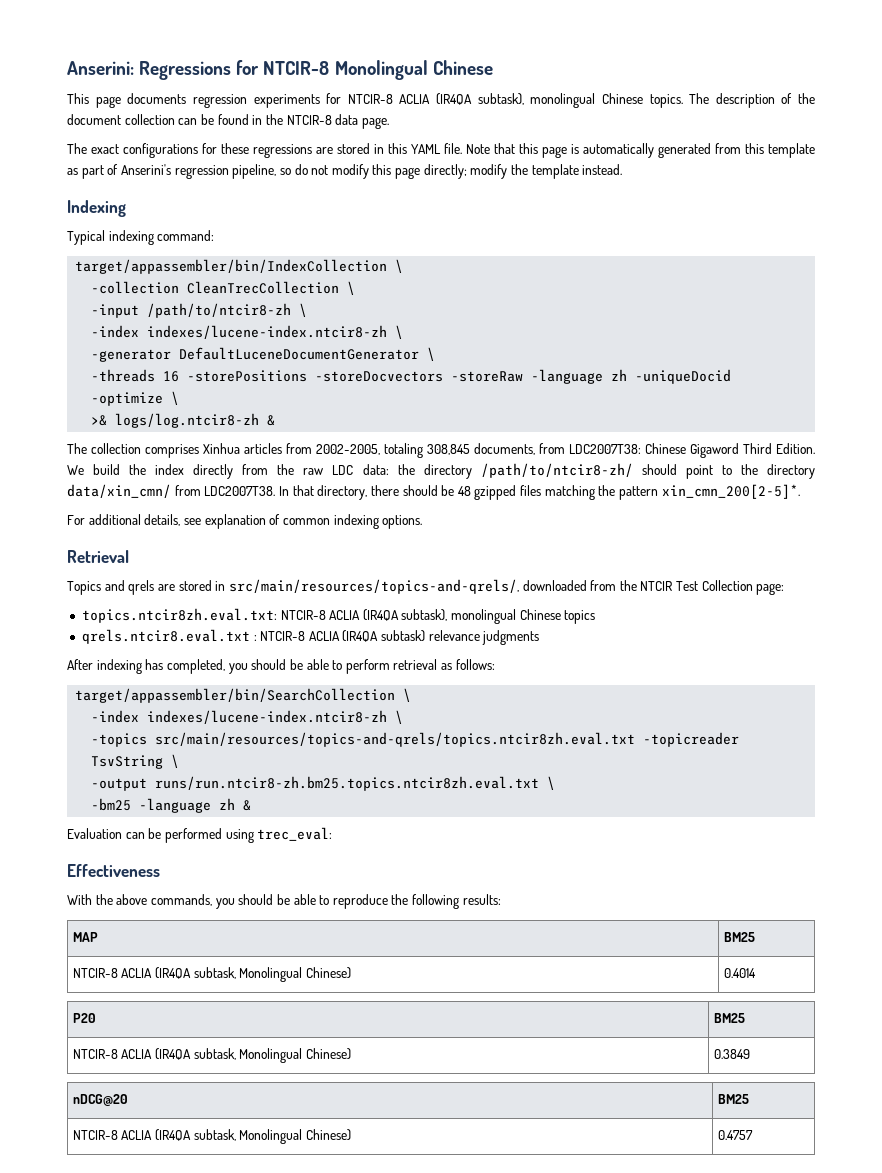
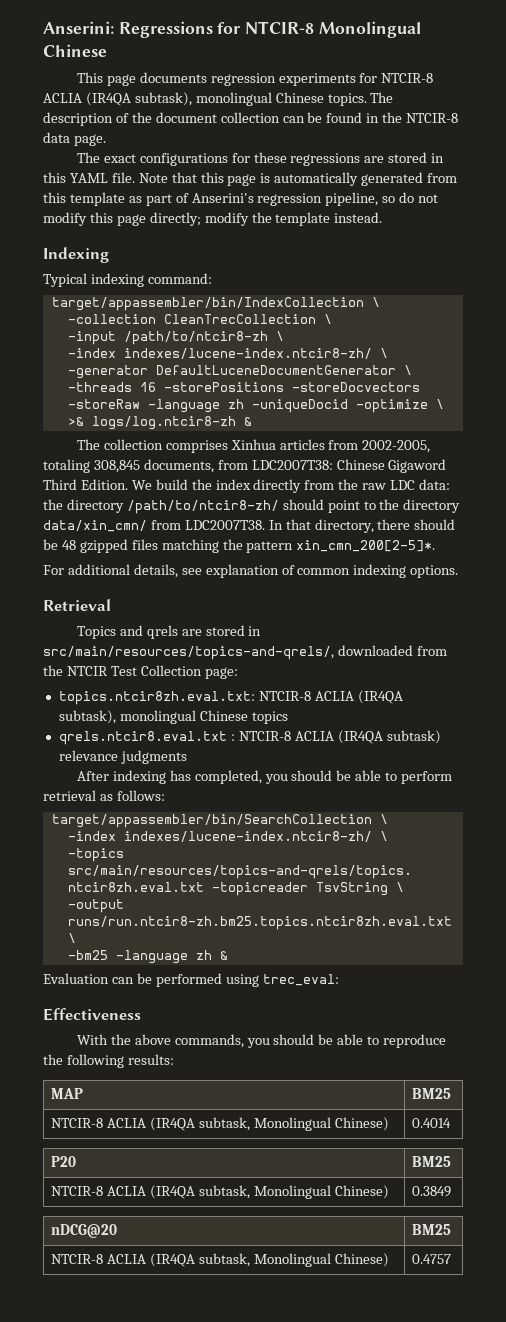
[147,325,388,339] indexes/lucene-index.ntcir8-zh -> [123,348,372,359] indexes/lucene-index.ntcir8-zh/
[147,710,388,724] indexes/lucene-index.ntcir8-zh -> [123,831,372,842] indexes/lucene-index.ntcir8-zh/

